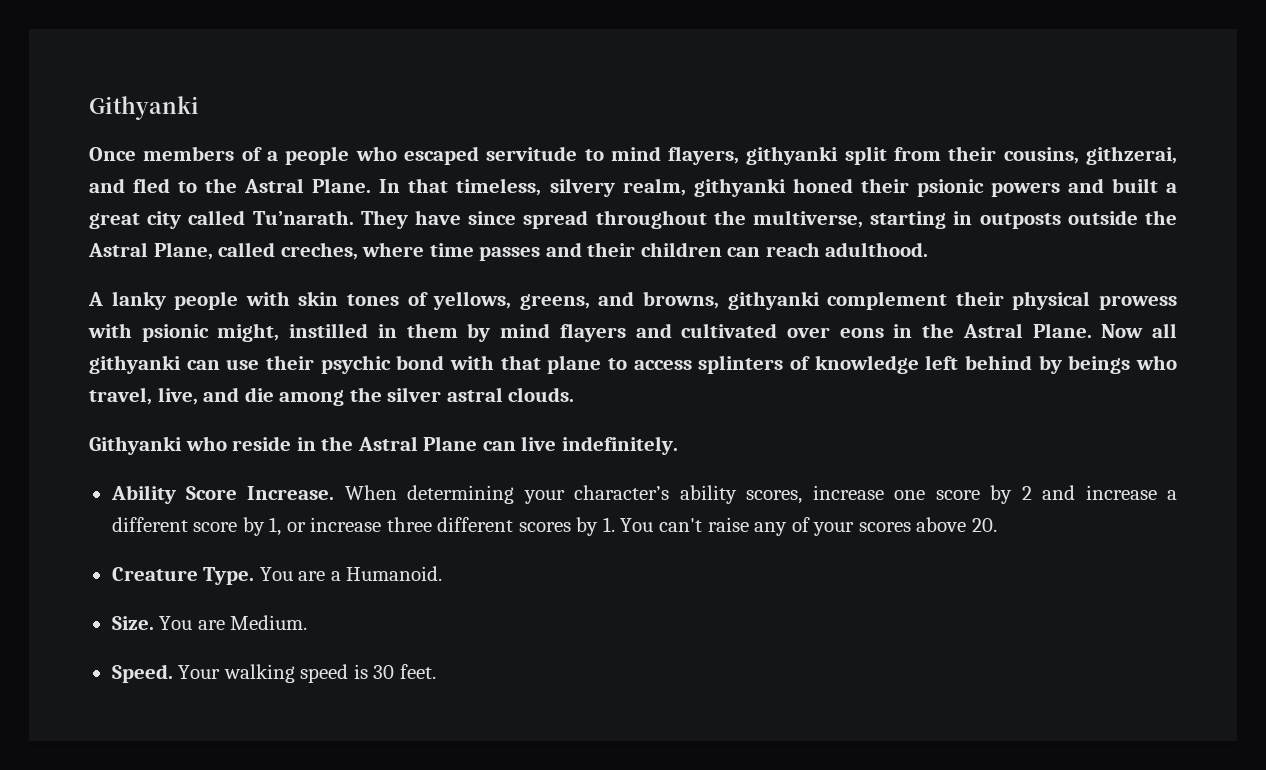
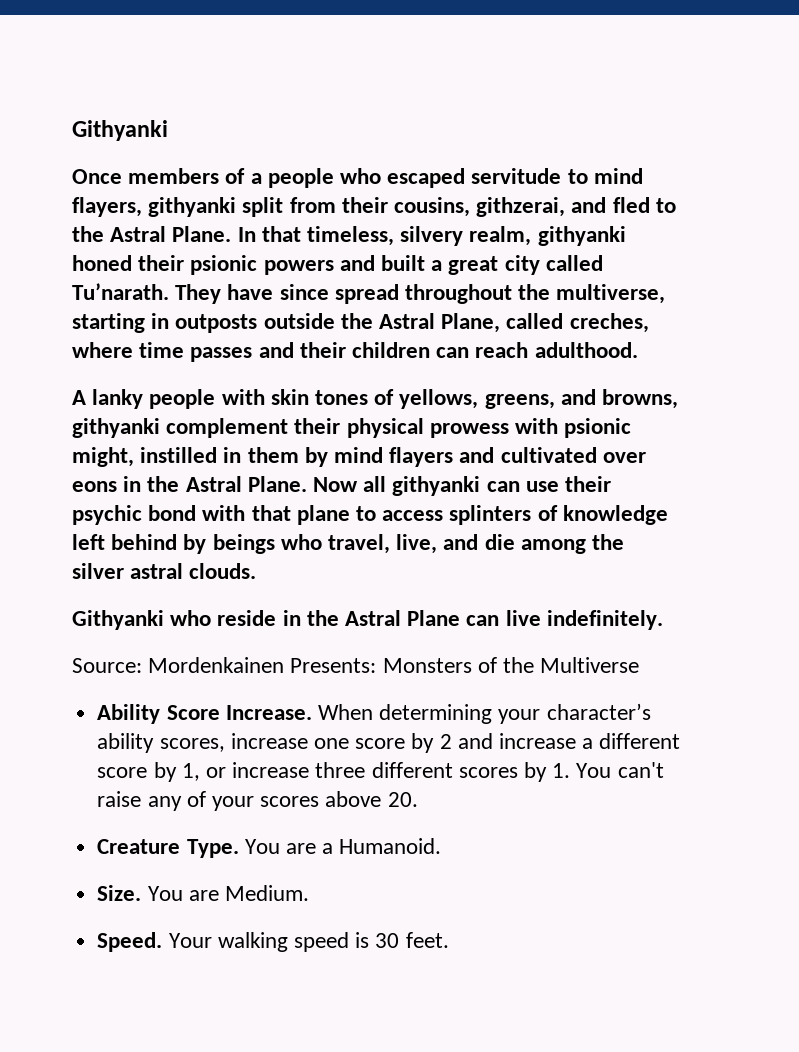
(678, 445) none -> [72,657,640,673] // Source: Mordenkainen Presents: Monsters of the Multiverse

